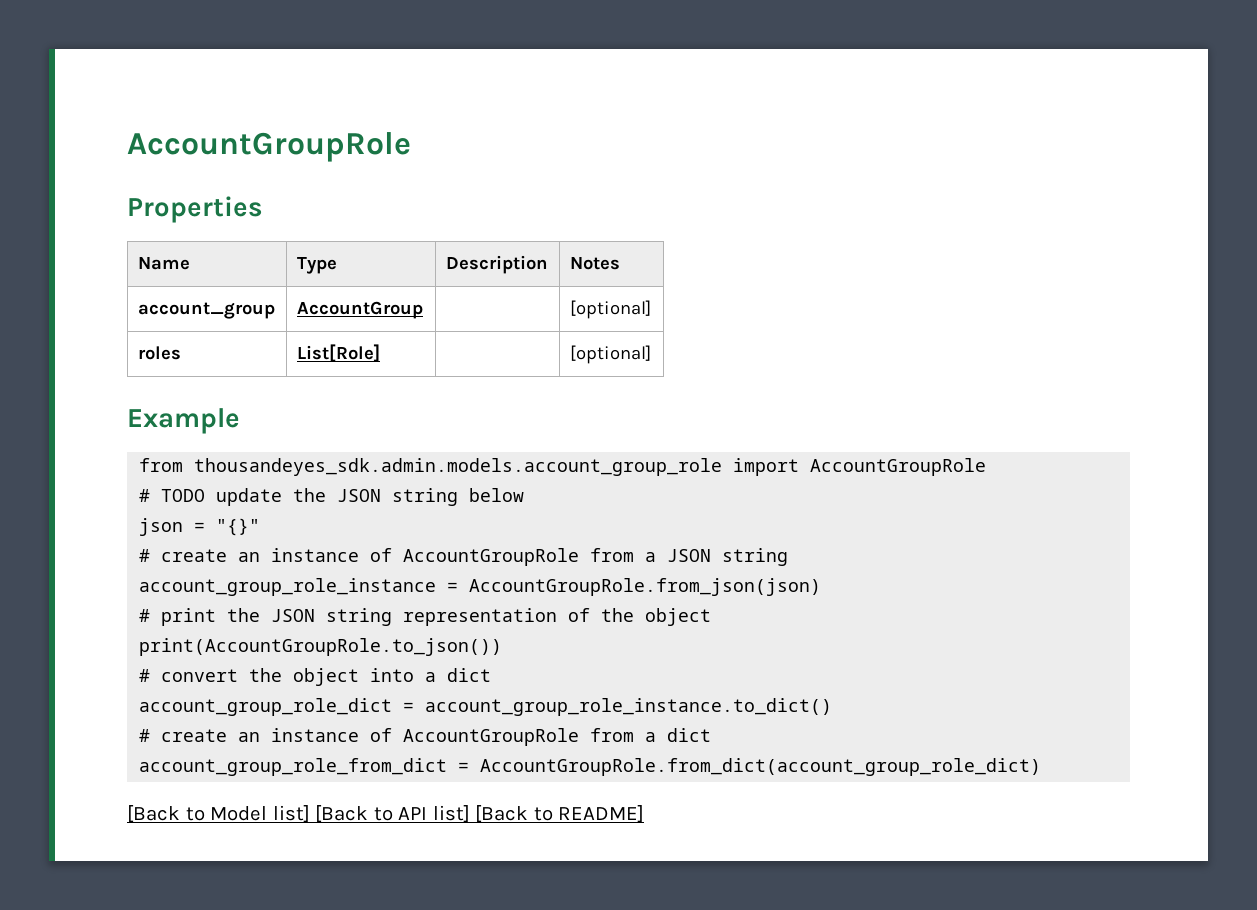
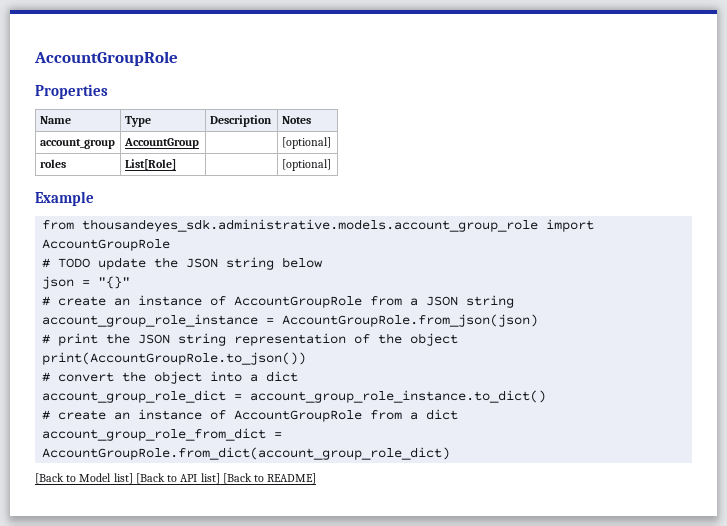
[194,458,723,476] thousandeyes_sdk.admin.models.account_group_role -> [82,219,539,232] thousandeyes_sdk.administrative.models.account_group_role

